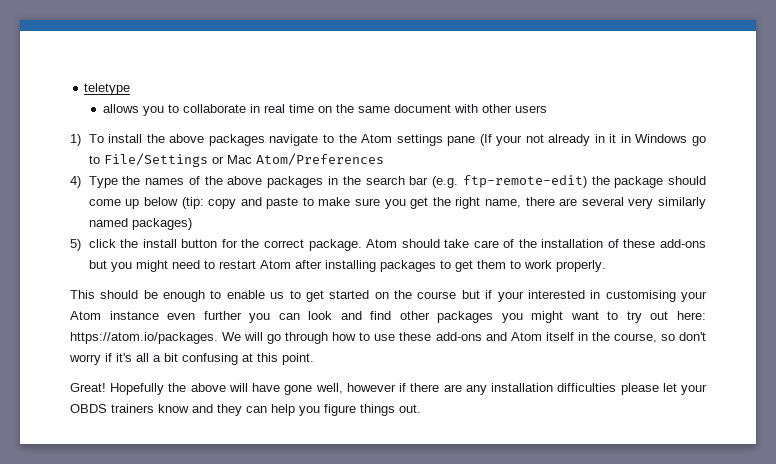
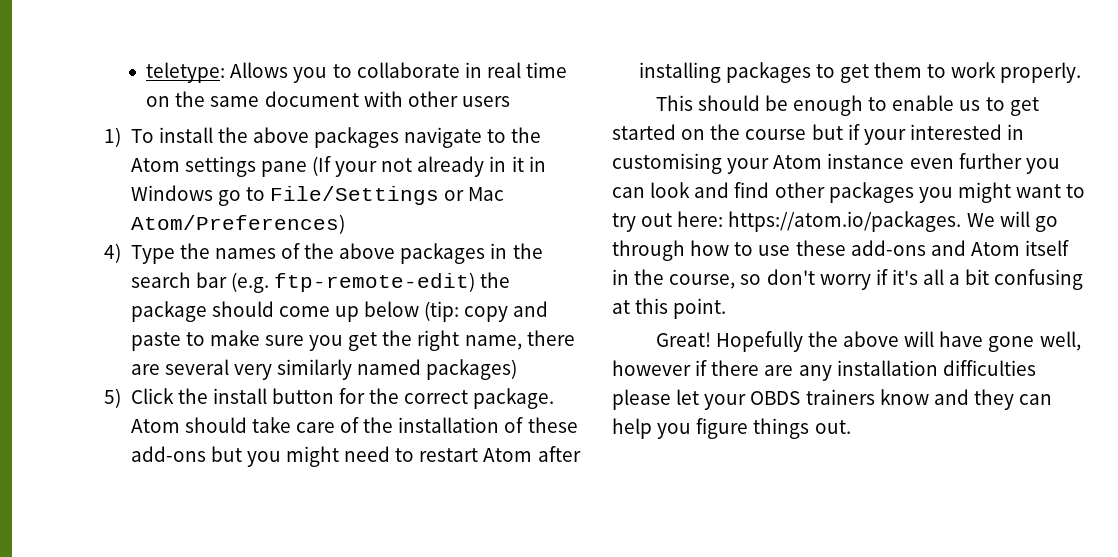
[84,83,131,95] [103,104,140,113] teletype // allows -> [146,62,289,83] teletype: Allows
[255,153,384,166] Atom/Preferences -> [130,214,345,234] Atom/Preferences)
[88,239,116,248] click -> [130,388,174,404] Click

